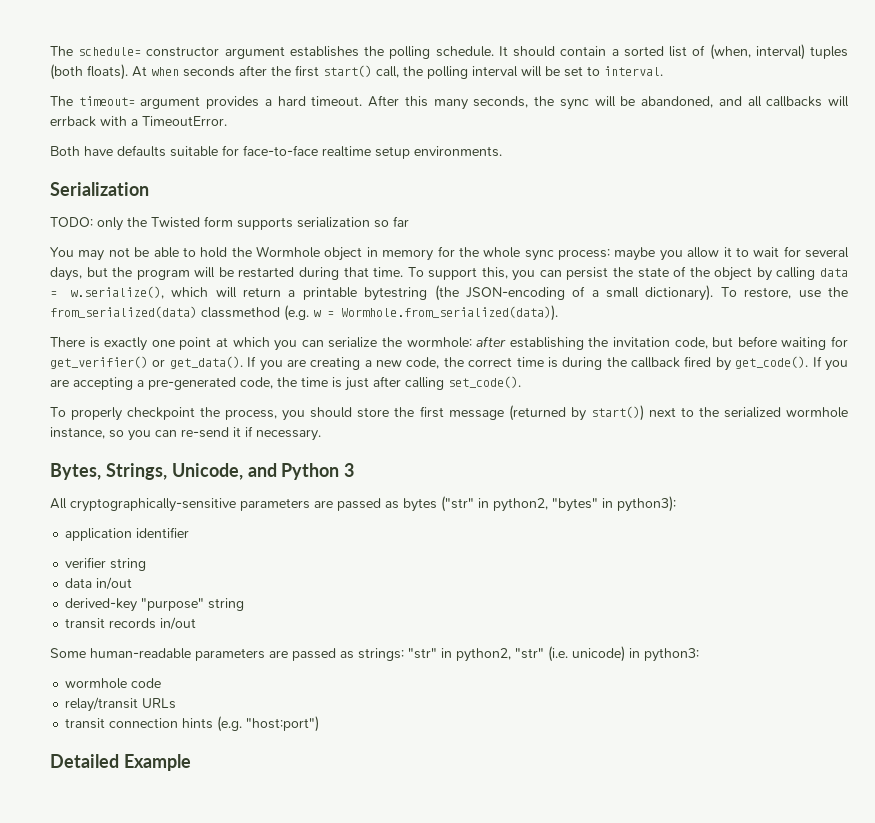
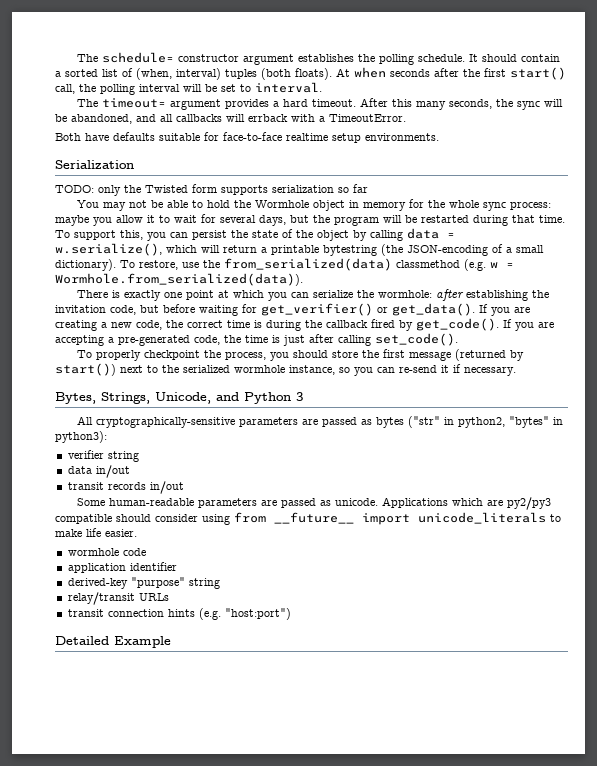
[65,527,190,541] // application identifier -> (107, 437) none
[65,598,245,612] // derived-key "purpose" string -> (130, 471) none
[358,646,699,662] [65,678,162,689] strings: "str" in python2, "str" (i.e. unicode) in python3: // wormhole code -> [335,497,552,510] [55,512,561,525] [55,528,137,537] [67,548,146,556] [67,562,177,573] [67,577,220,589] unicode. Applications which are py2/py3 compatible should consider using from __future__ import unicode_literals to make life easier. // wormhole code // application identifier // derived-key "purpose" string

